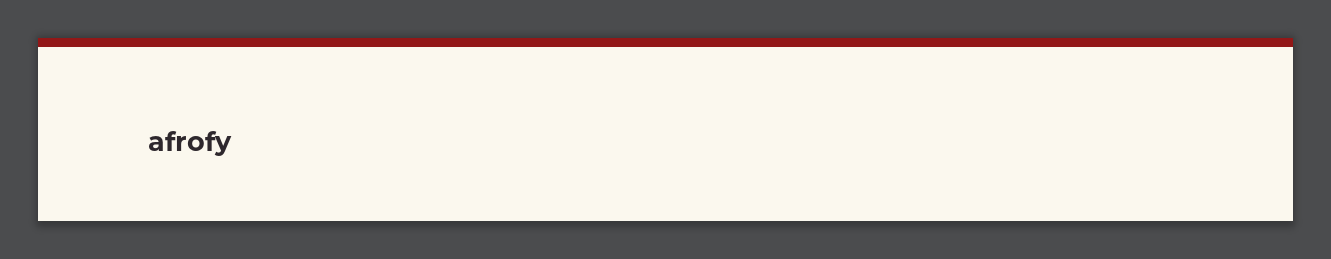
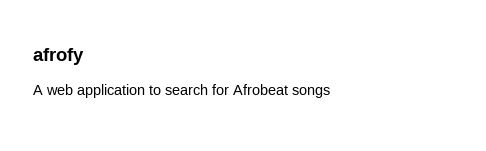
(232, 143) none -> [33,84,330,98] // A web application to search for Afrobeat songs

